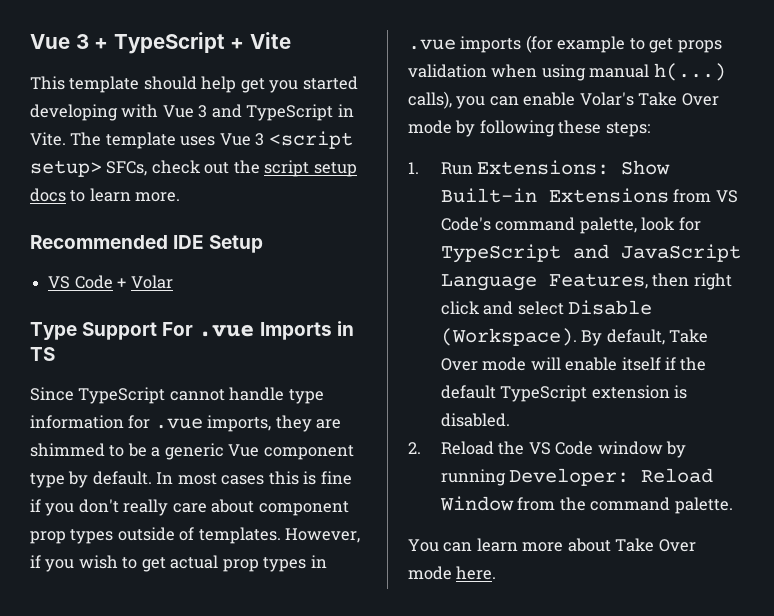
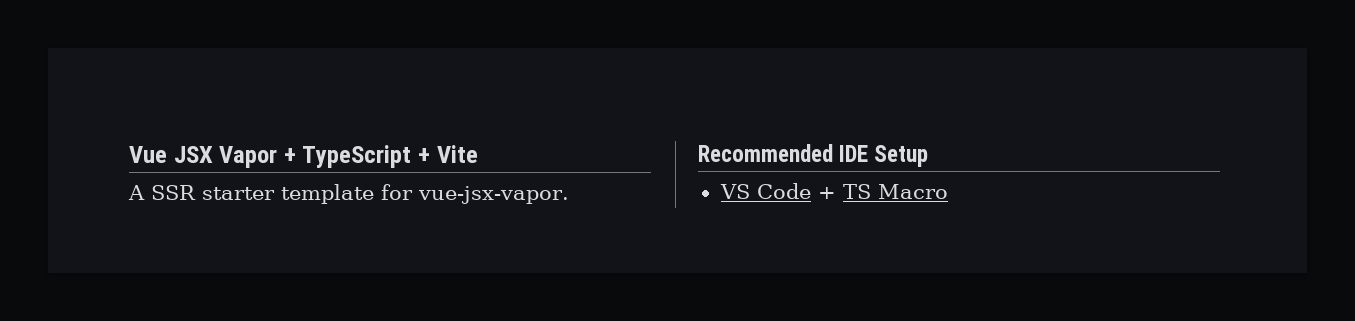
[30,34,89,49] Vue 3 -> [129,146,278,168] Vue JSX Vapor
[30,76,358,93] [30,104,354,121] [30,131,353,149] [30,160,357,177] [30,188,181,202] This template should help get you started developing with Vue 3 and TypeScript in Vite. The template uses Vue 3 <script setup> SFCs, check out the script setup docs to learn more. -> [128,184,569,204] A SSR starter template for vue-jsx-vapor.
[130,275,173,289] [30,321,354,340] [30,347,55,361] [30,387,324,404] [30,415,342,432] [30,443,354,460] [30,471,352,488] [30,499,349,516] [30,527,361,544] [30,555,327,572] [408,35,722,53] [408,63,726,81] [408,91,719,109] [408,120,650,137] [408,160,671,175] [440,188,738,203] [440,217,701,234] [440,244,741,263] [440,273,732,291] [440,300,653,315] [440,328,709,346] [440,357,707,371] [440,385,688,402] [440,413,510,427] [408,441,686,458] [440,468,714,486] [439,496,733,514] [408,538,696,552] [408,566,497,580] Volar // Type Support For .vue Imports in TS // Since TypeScript cannot handle type information for .vue imports, they are shimmed to be a generic Vue component type by default. In most cases this is fine if you don't really care about component prop types outside of templates. However, if you wish to get actual prop types in .vue imports (for example to get props validation when using manual h(...) calls), you can enable Volar's Take Over mode by following these steps: // 1. Run Extensions: Show Built-in Extensions from VS Code's command palette, look for TypeScript and JavaScript Language Features, then right click and select Disable (Workspace). By default, Take Over mode will enable itself if the default TypeScript extension is disabled. // 2. Reload the VS Code window by running Developer: Reload Window from the command palette. // You can learn more about Take Over mode here. -> [842,184,948,199] TS Macro

